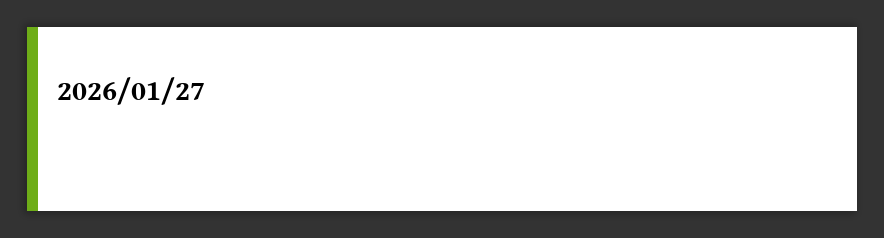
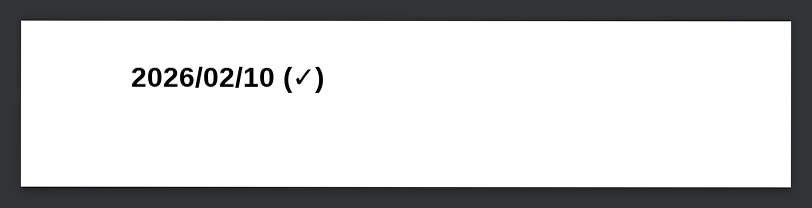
[57,77,205,105] 2026/01/27 -> [131,66,325,93] 2026/02/10 (✓)

